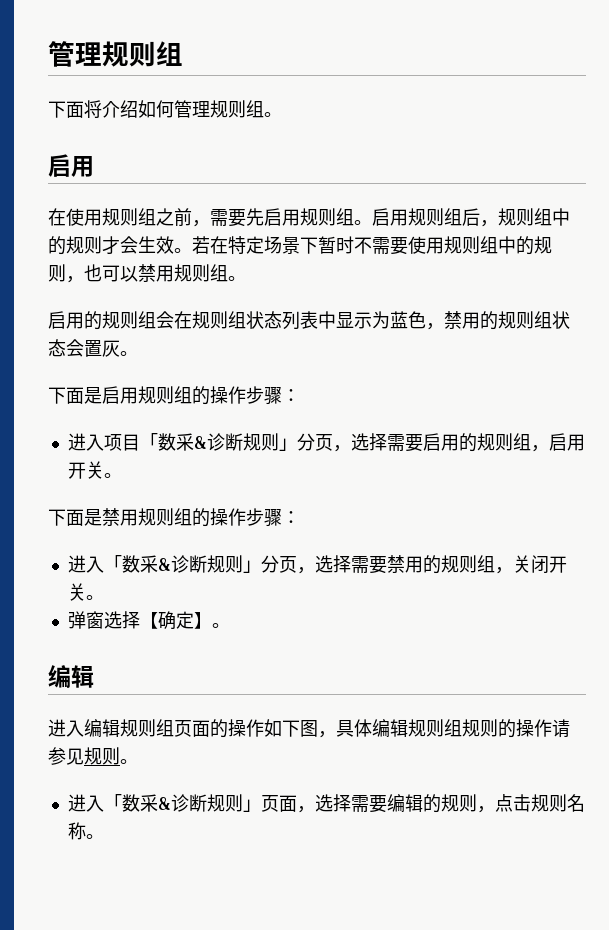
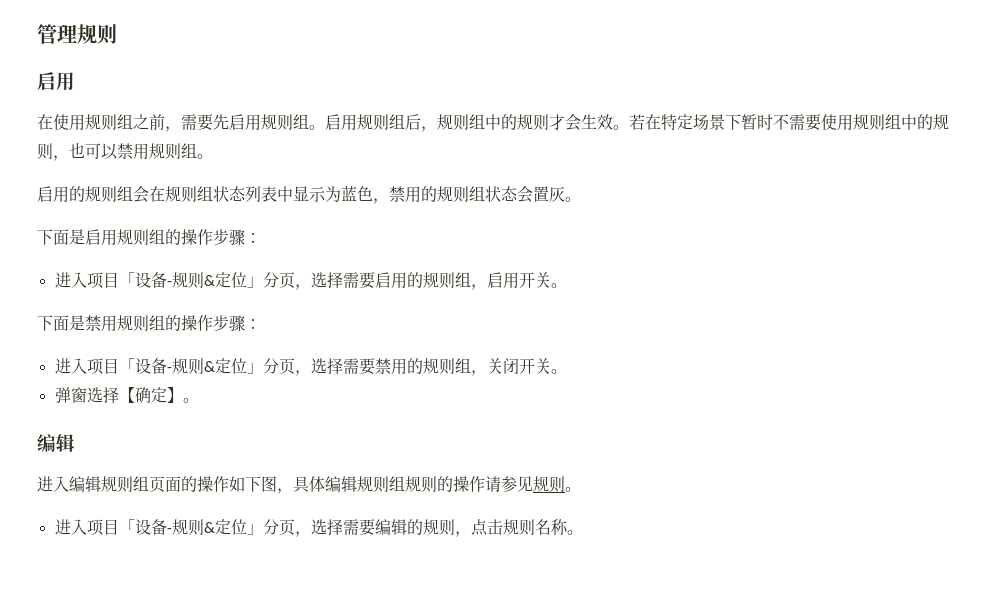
[48,41,183,67] [48,100,282,118] 管理规则组 // 下面将介绍如何管理规则组。 -> [37,24,117,45] 管理规则
[157,433,279,451] 数采&诊断规则 -> [134,272,247,289] 设备-规则&定位
[103,555,243,573] 「数采&诊断规则 -> [86,358,247,375] 项目「设备-规则&定位
[103,794,297,812] 「数采&诊断规则」页面 -> [86,519,295,536] 项目「设备-规则&定位」分页

